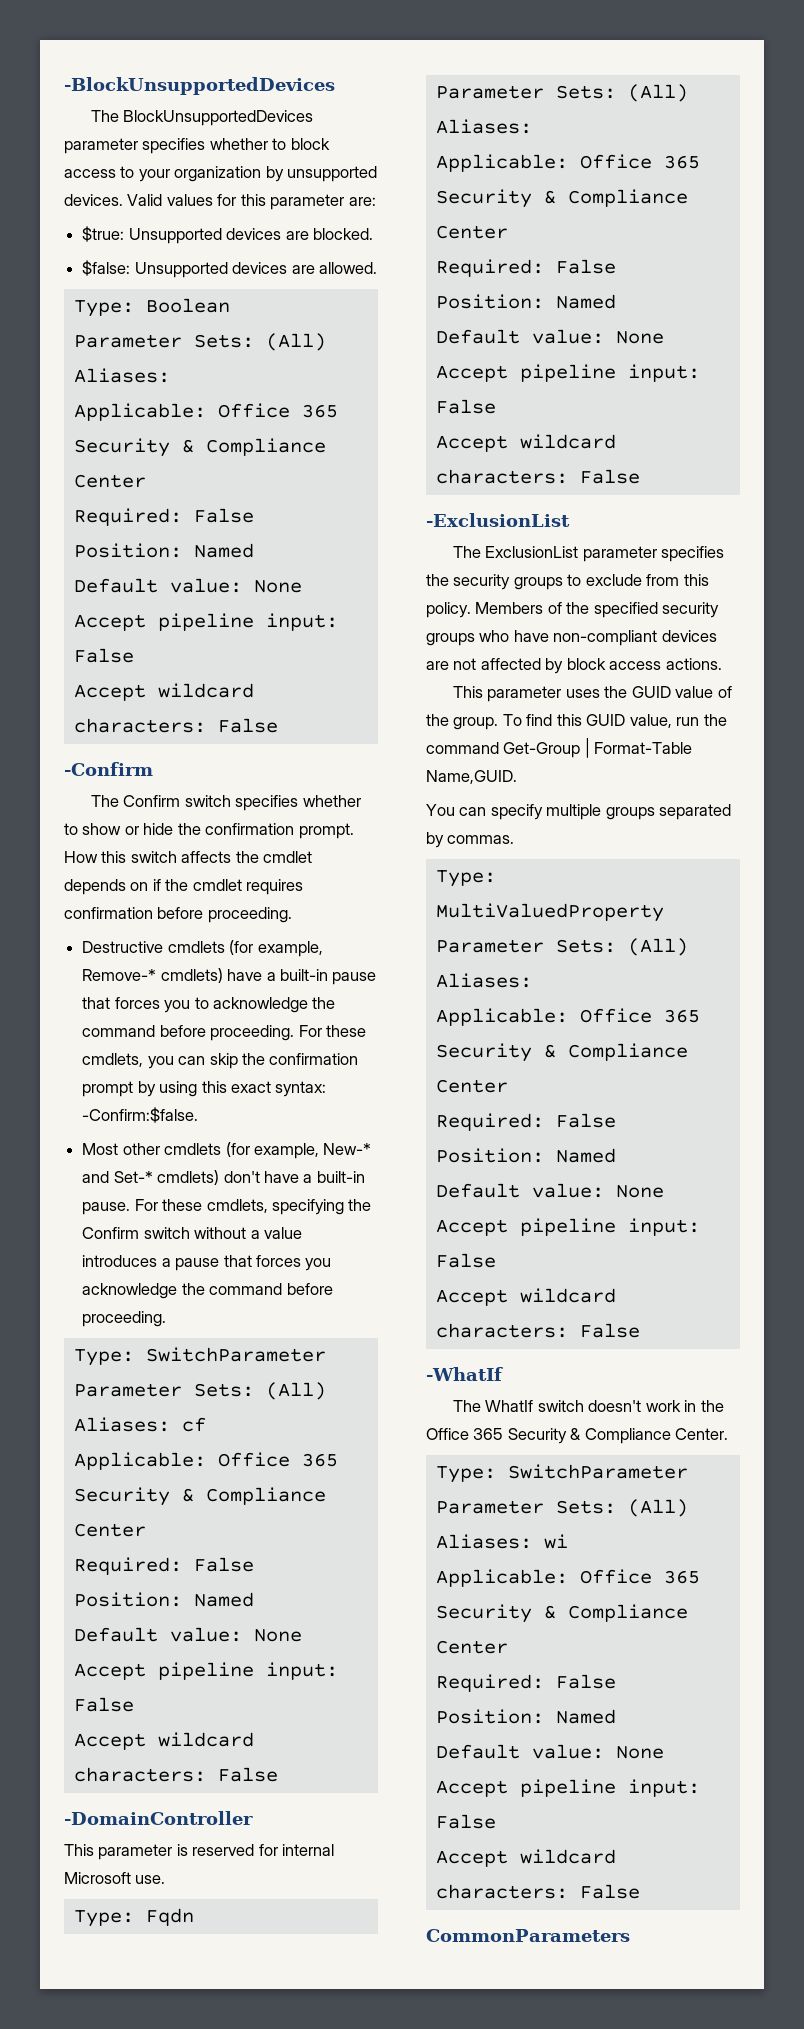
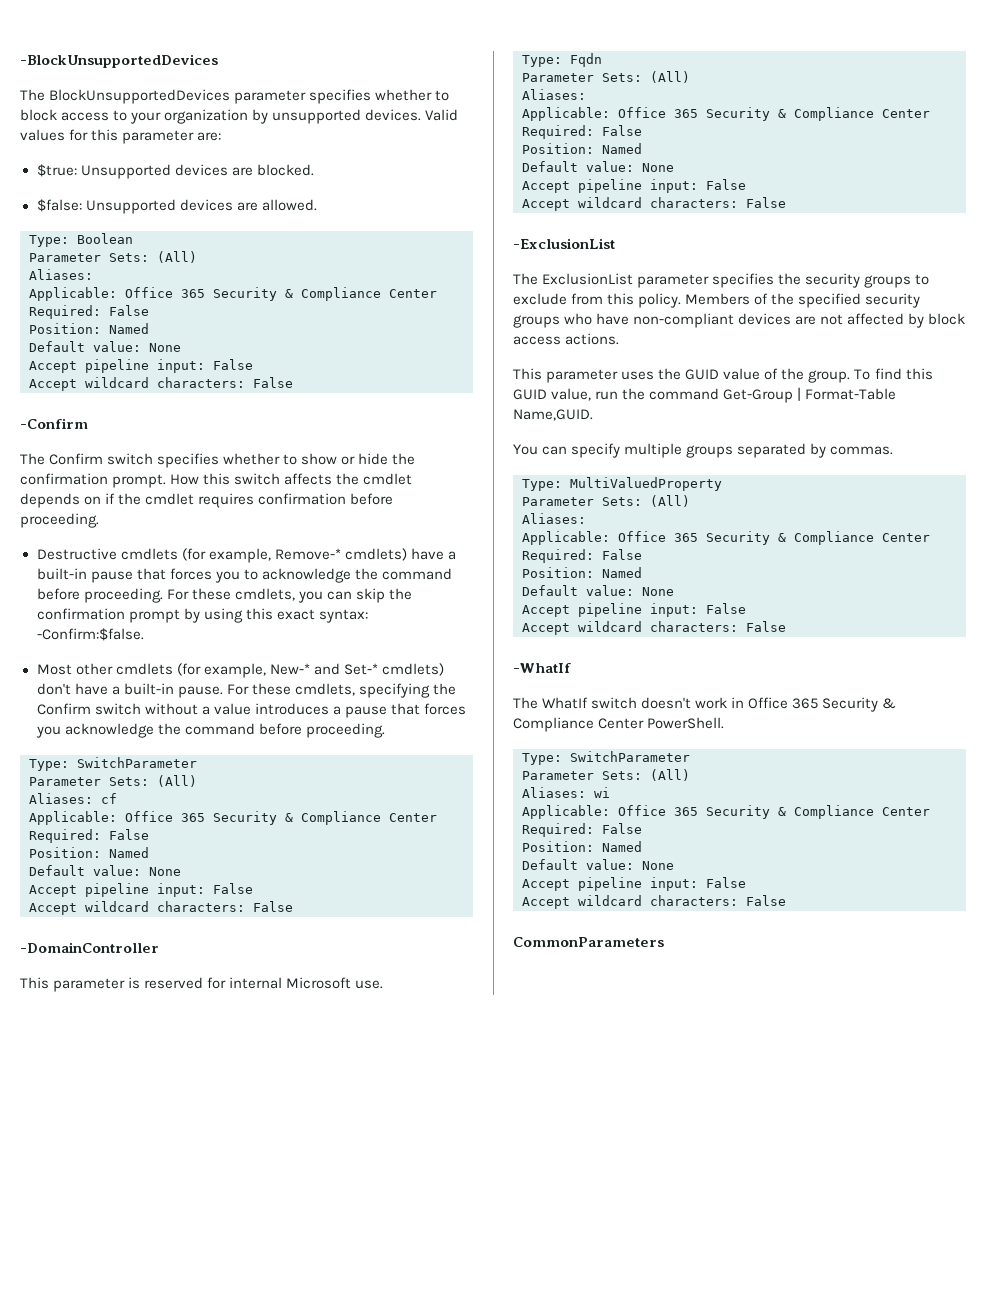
[700,1400,724,1412] [426,1428,729,1444] the Office 365 Security & Compliance Center. -> [748,697,897,712] [513,717,725,732] Office 365 Security & Compliance Center PowerShell.

